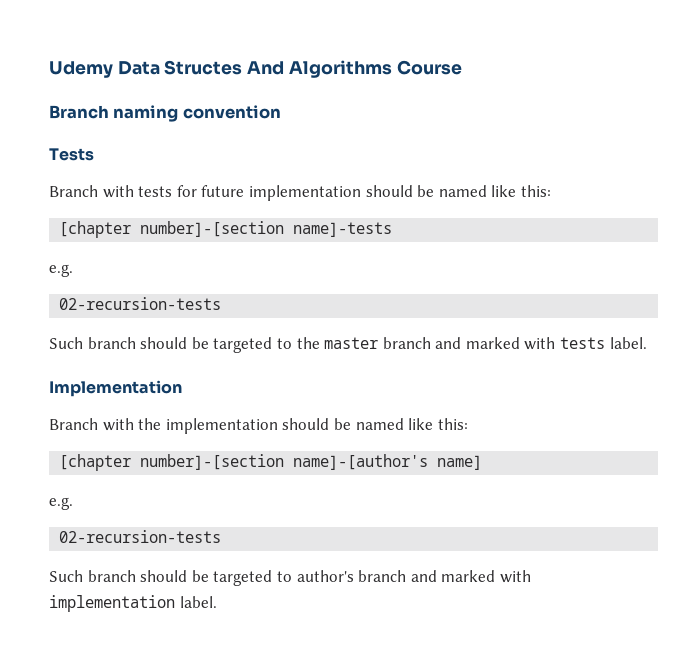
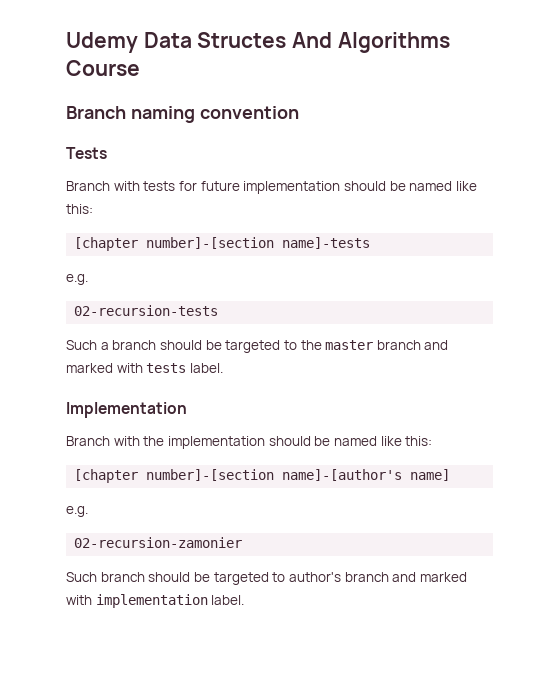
(83, 343) none -> [100,342,109,350] a
[59,530,222,543] 02-recursion-tests -> [74,537,243,548] 02-recursion-zamonier

